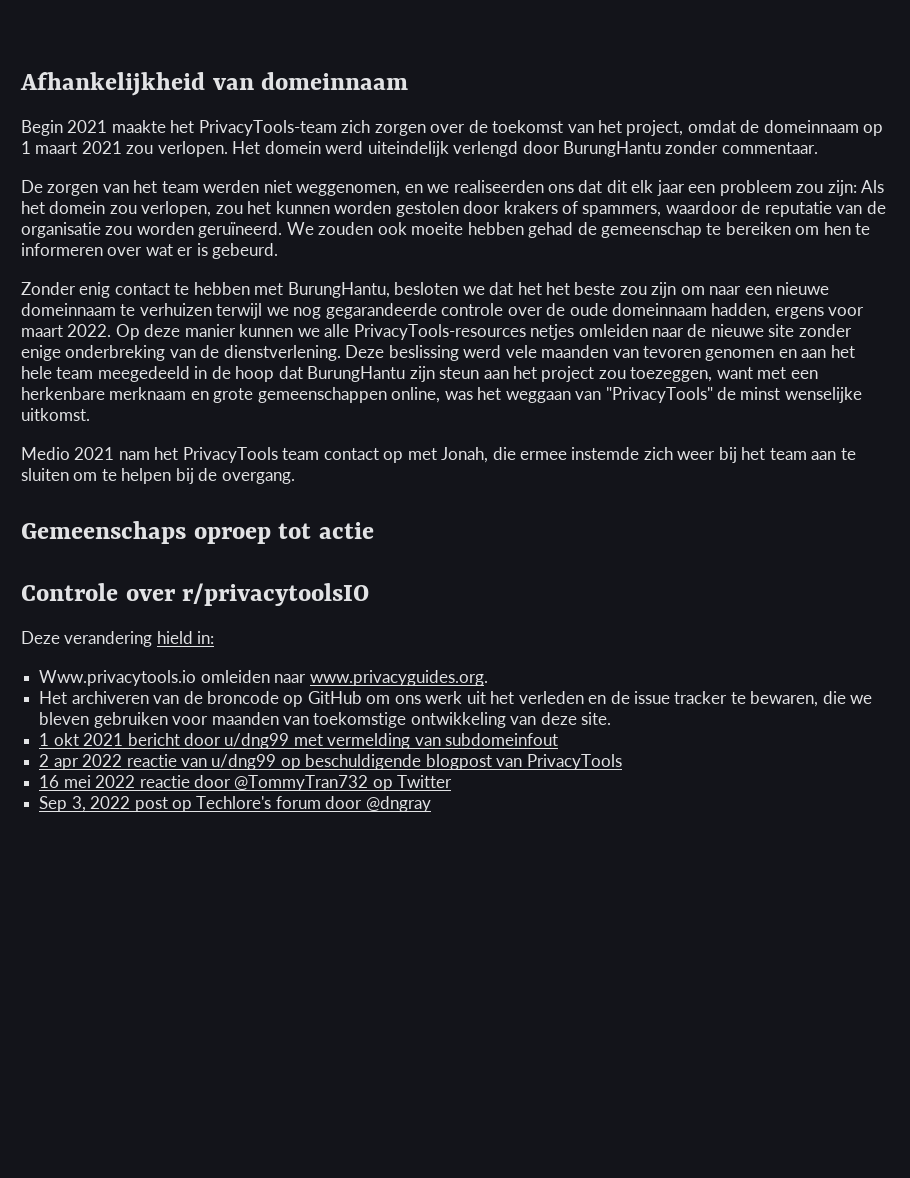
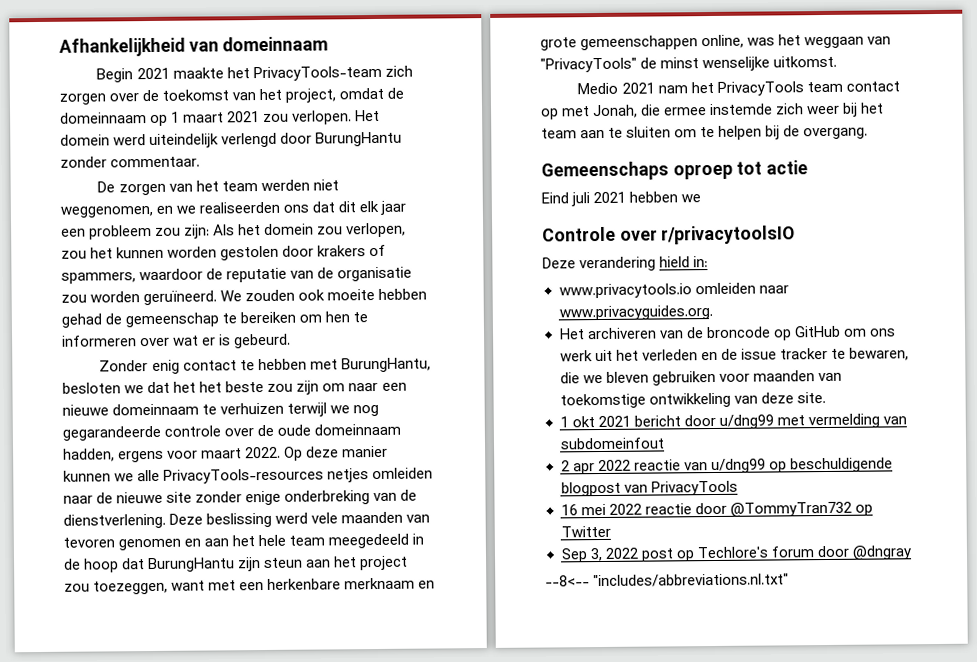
(374, 530) none -> [541,191,702,207] // Eind juli 2021 hebben we
[39,670,197,686] Www.privacytools.io -> [558,283,692,299] www.privacytools.io
(431, 804) none -> [545,573,790,588] // --8<-- "includes/abbreviations.nl.txt"

